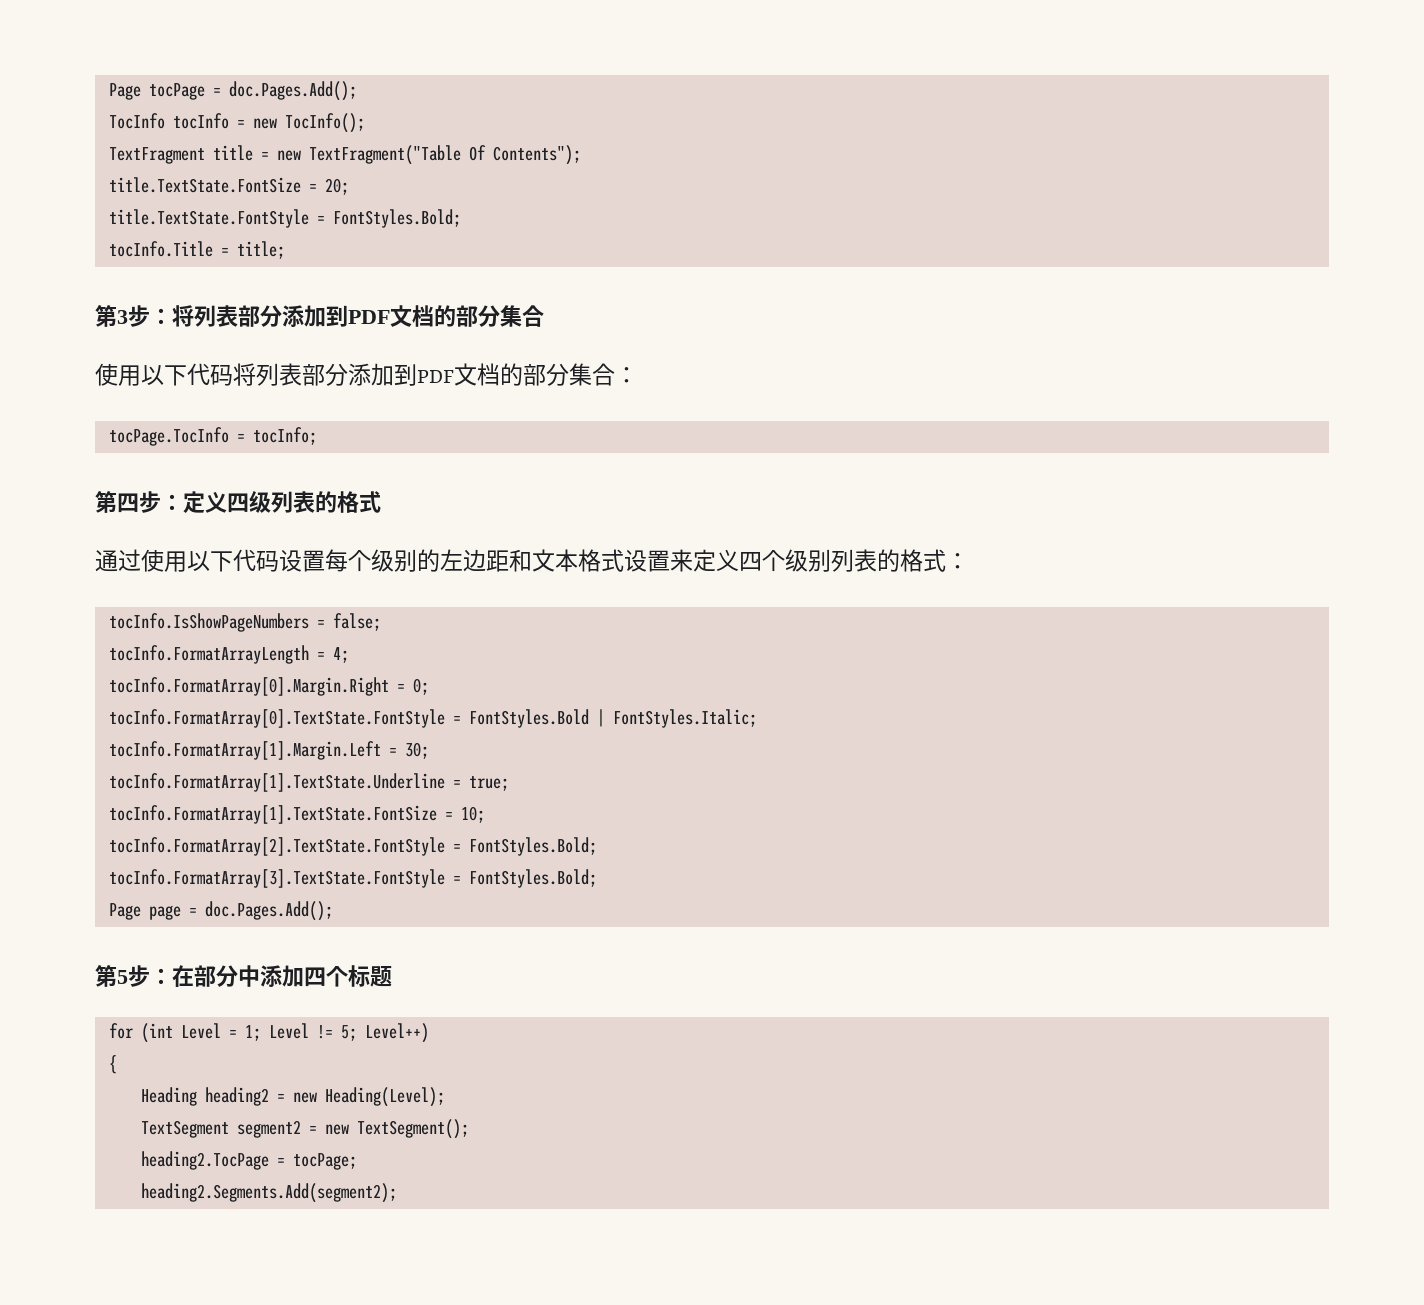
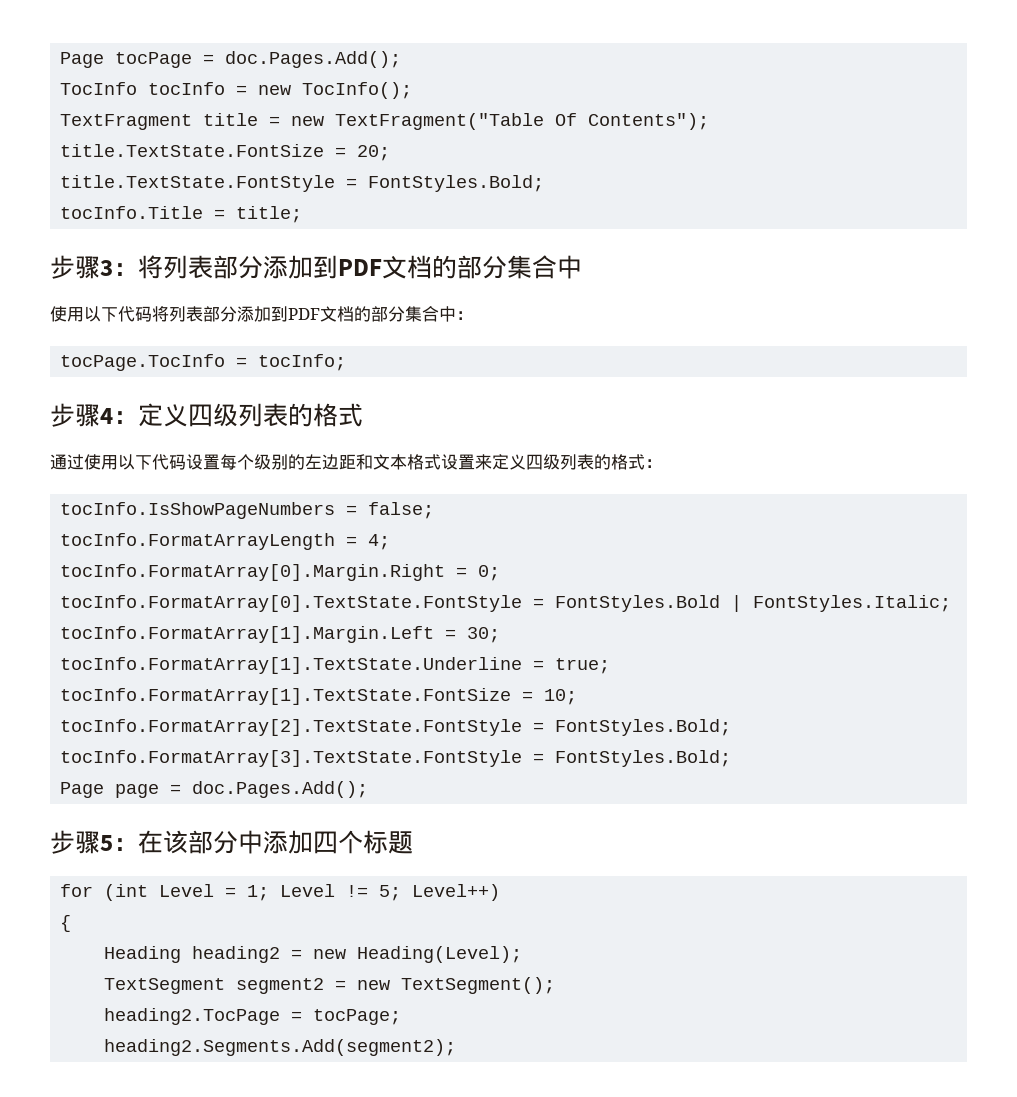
[95,305,150,327] 第3步 -> [50,255,113,279] 步骤3
(544, 316) none -> [557,255,582,279] 中
(615, 374) none -> [439,306,456,322] 中
[95,491,161,513] 第四步 -> [50,403,113,427] 步骤4
[762,549,831,572] 个级别 -> [543,454,560,470] 级
[95,965,194,987] 第5步：在 -> [50,830,188,854] 步骤5：在该

